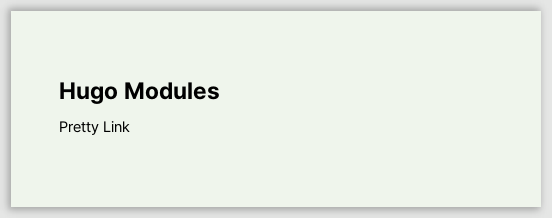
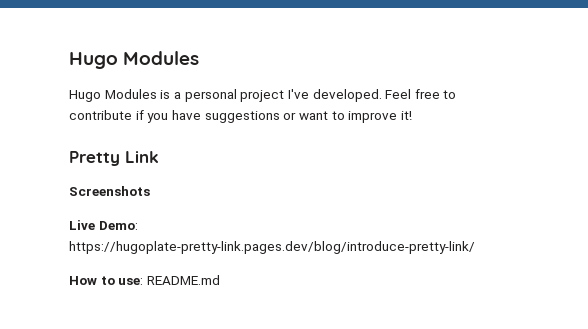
[59,121,131,135] Pretty Link -> [69,89,457,102] [69,110,412,123] [69,151,159,166] [69,186,150,196] [69,220,138,230] [69,241,475,254] [69,275,220,285] Hugo Modules is a personal project I've developed. Feel free to contribute if you have suggestions or want to improve it! // Pretty Link // Screenshots // Live Demo: https://hugoplate-pretty-link.pages.dev/blog/introduce-pretty-link/ // How to use: README.md

